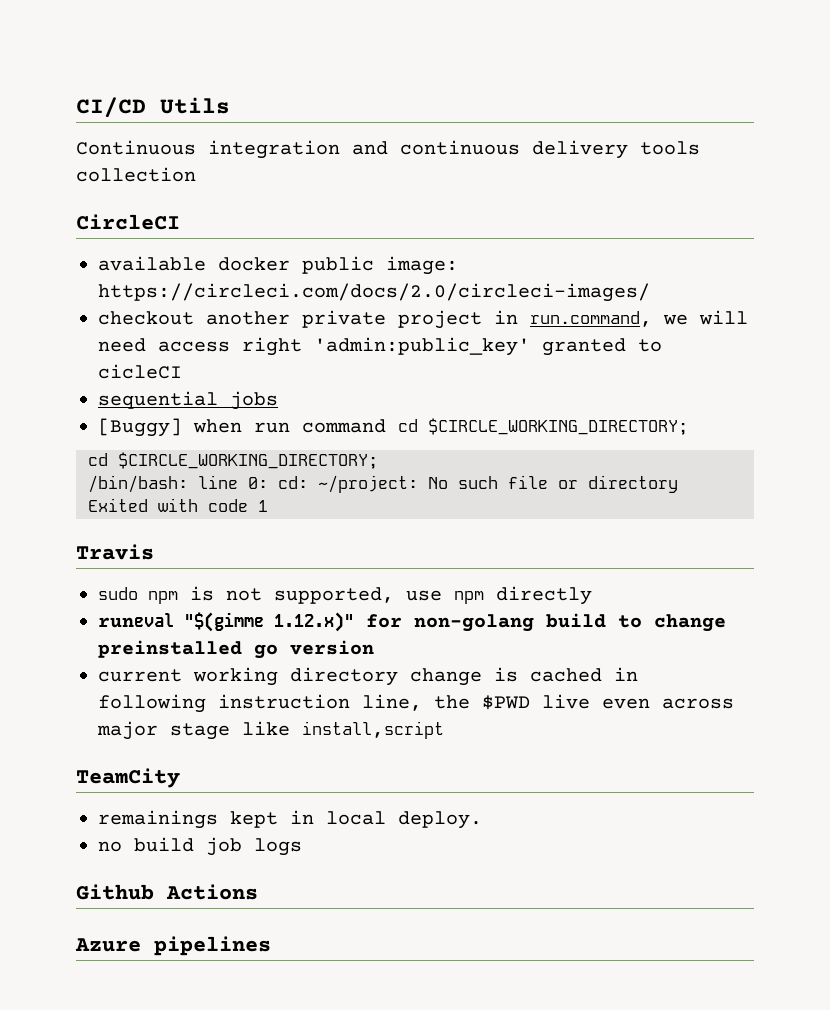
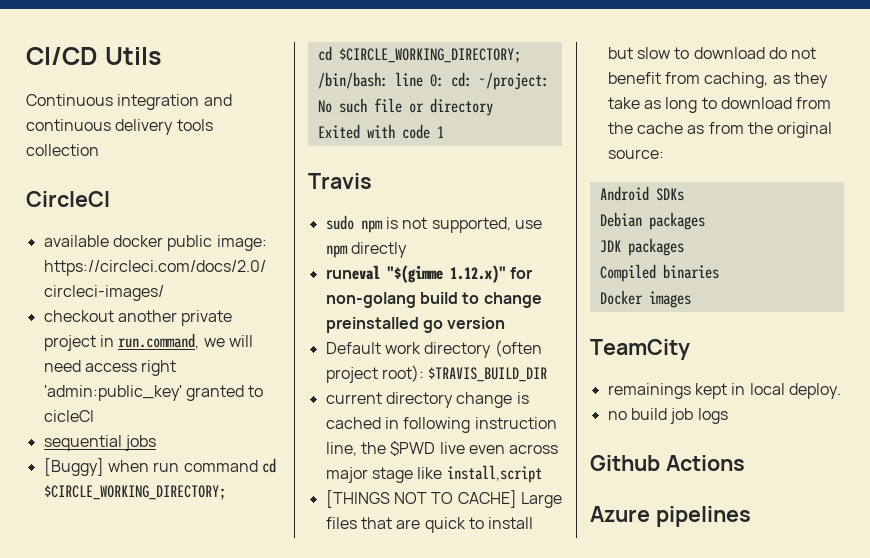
(374, 647) none -> [325,340,542,358] [325,365,548,383] // Default work directory (often project root): $TRAVIS_BUILD_DIR
[193,667,278,686] working -> (382, 398) none
(444, 730) none -> [325,490,562,508] [325,517,534,533] [607,47,817,59] [607,72,828,88] [607,97,832,113] [607,122,833,138] [607,149,664,159] [599,186,684,201] [599,212,705,230] [599,238,684,256] [599,264,719,282] [599,290,691,308] // [THINGS NOT TO CACHE] Large files that are quick to install but slow to download do not benefit from caching, as they take as long to download from the cache as from the original source: // Android SDKs // Debian packages // JDK packages // Compiled binaries // Docker images

